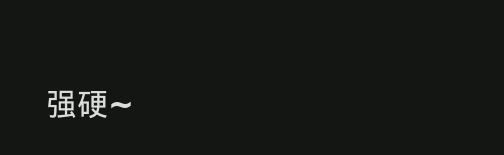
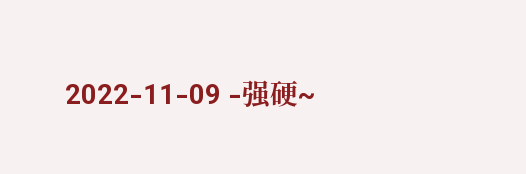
(46, 104) none -> [65,84,243,104] 2022-11-09 -

